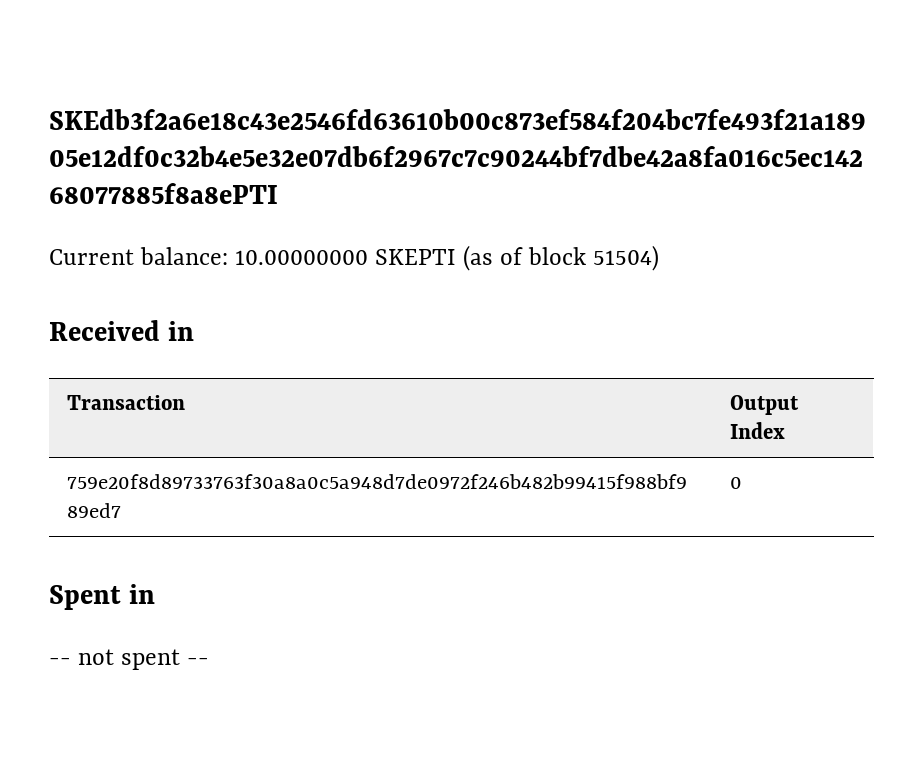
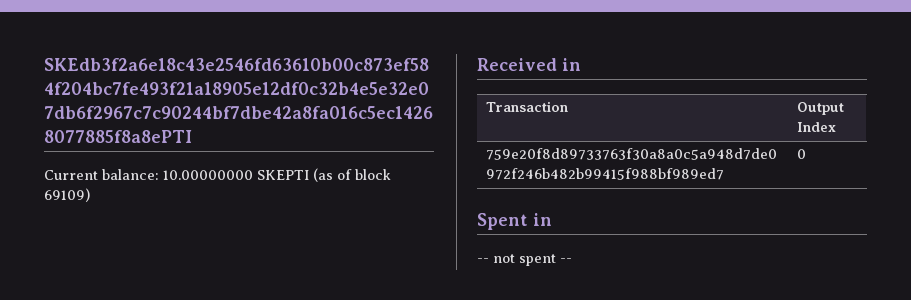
[593,245,660,271] 51504) -> [44,188,90,202] 69109)

